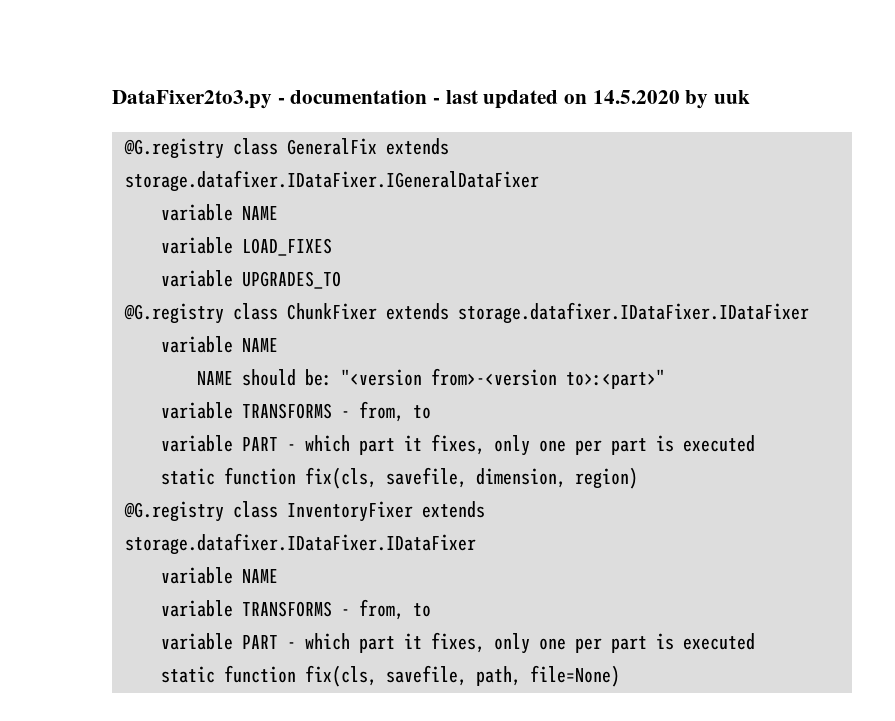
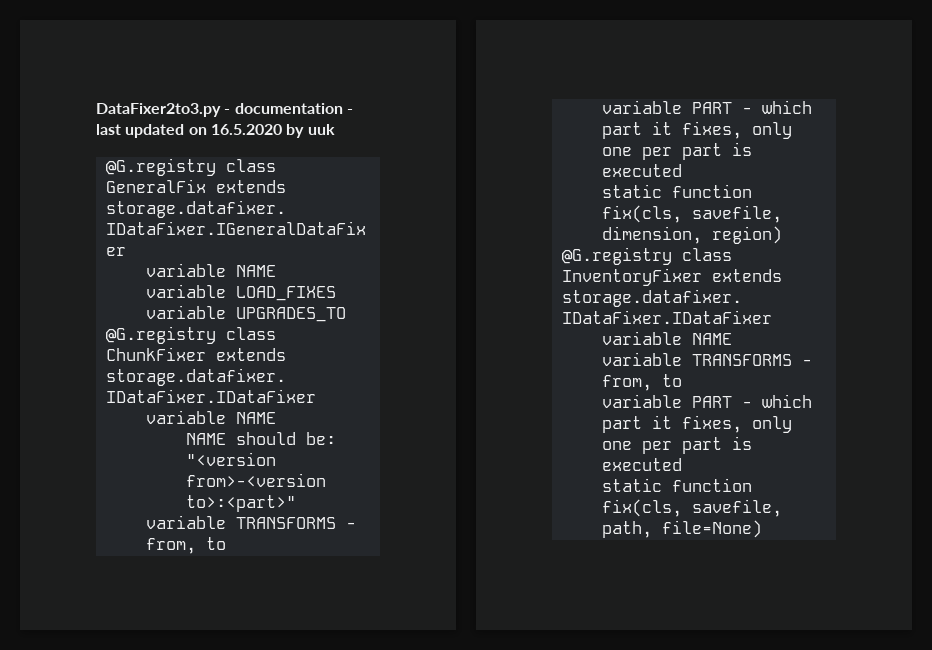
[592,90,680,104] 14.5.2020 -> [210,124,282,135] 16.5.2020

